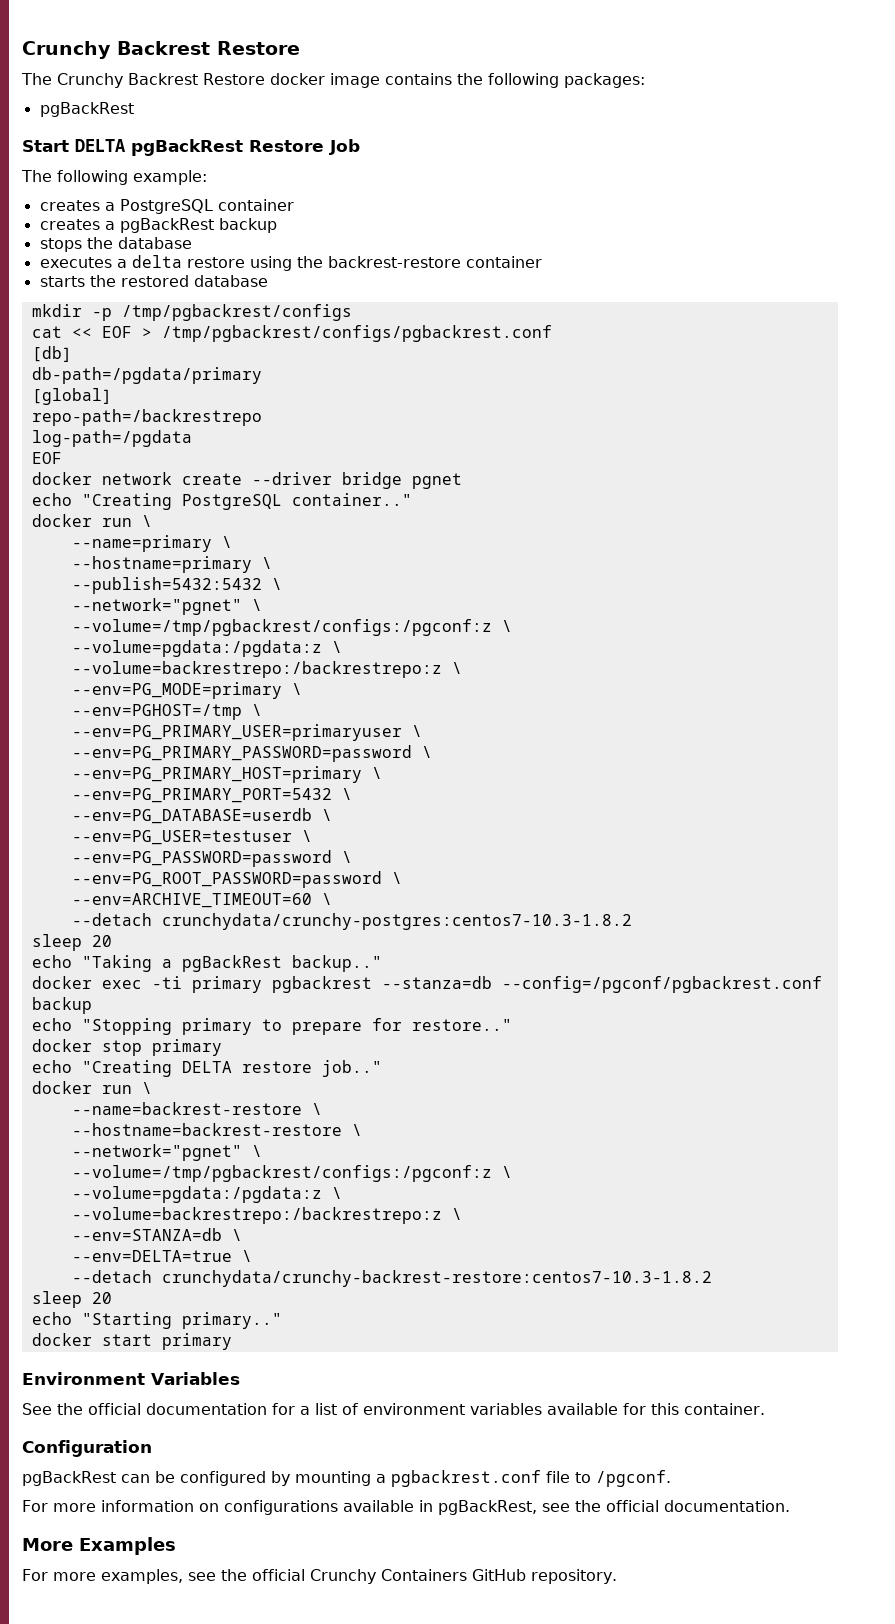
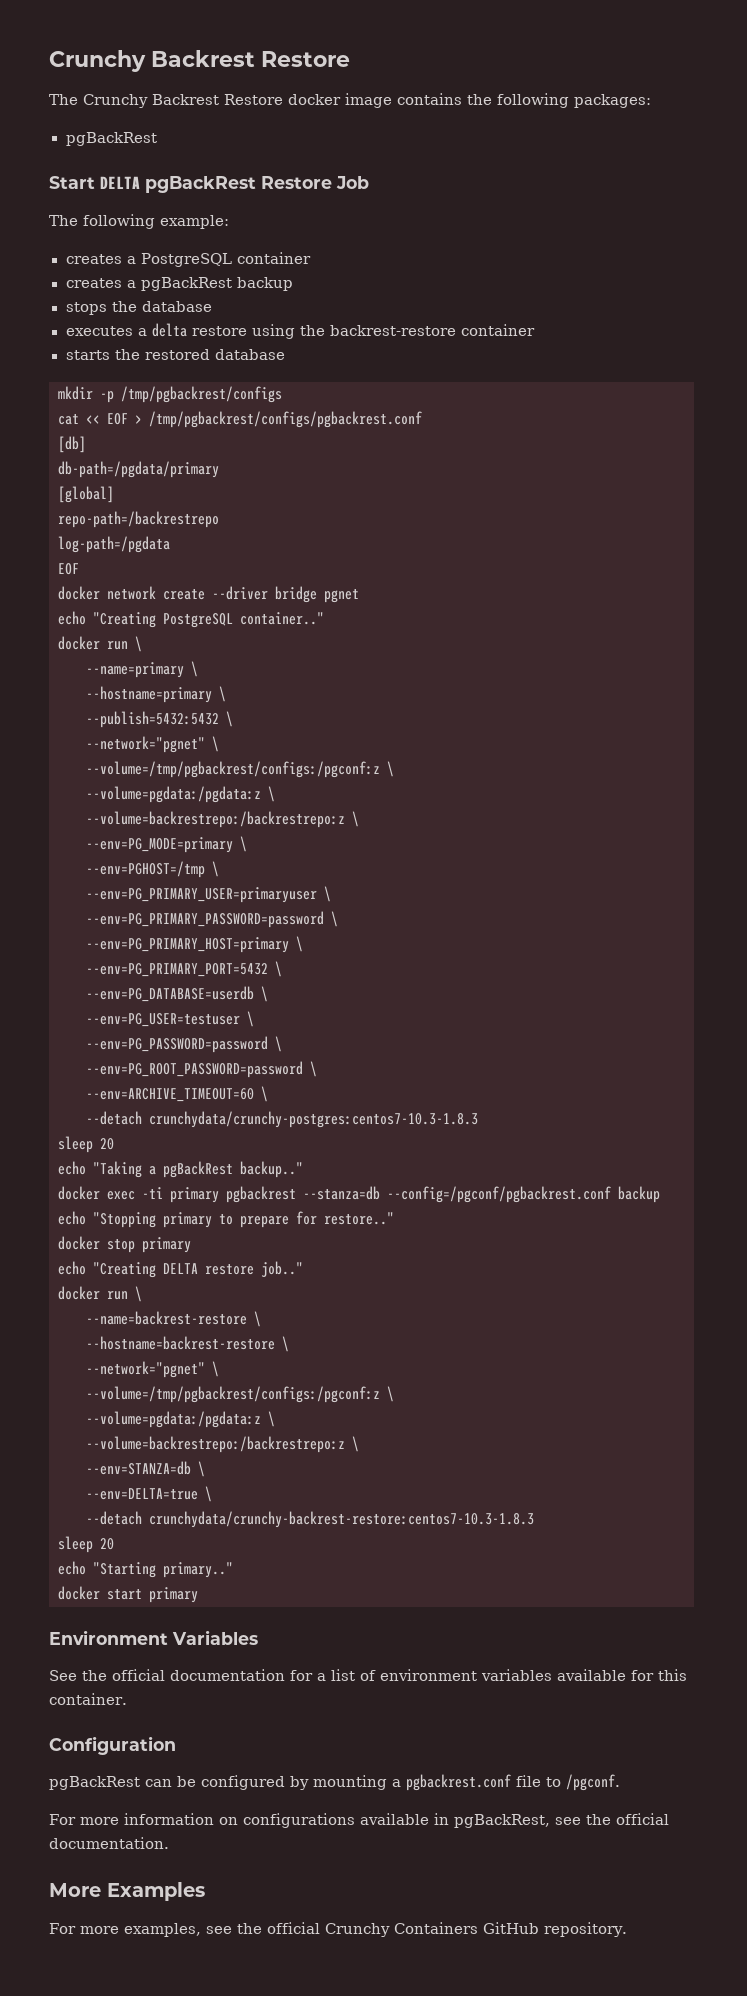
[161,913,632,930] crunchydata/crunchy-postgres:centos7-10.3-1.8.2 -> [149,1111,478,1128] crunchydata/crunchy-postgres:centos7-10.3-1.8.3
[161,1270,712,1287] crunchydata/crunchy-backrest-restore:centos7-10.3-1.8.2 -> [149,1511,534,1528] crunchydata/crunchy-backrest-restore:centos7-10.3-1.8.3

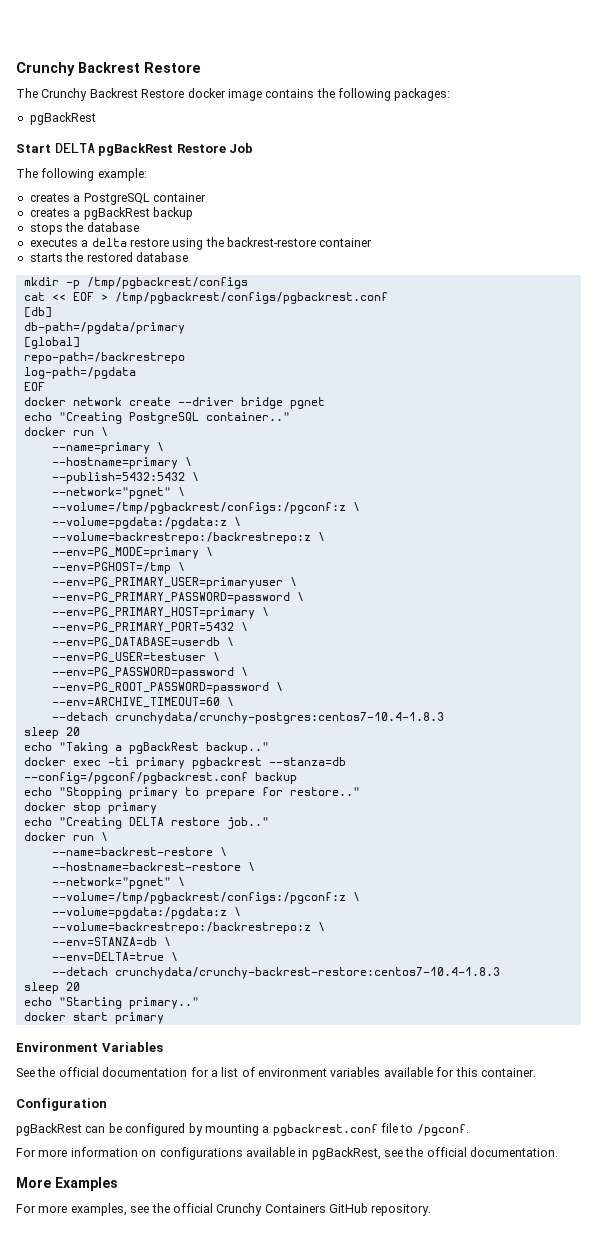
[149,1111,478,1128] crunchydata/crunchy-postgres:centos7-10.3-1.8.3 -> [114,712,444,724] crunchydata/crunchy-postgres:centos7-10.4-1.8.3
[149,1511,534,1528] crunchydata/crunchy-backrest-restore:centos7-10.3-1.8.3 -> [114,967,500,979] crunchydata/crunchy-backrest-restore:centos7-10.4-1.8.3

